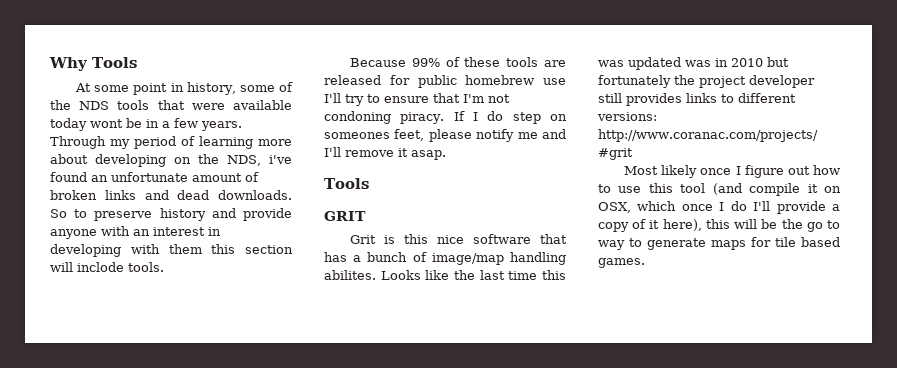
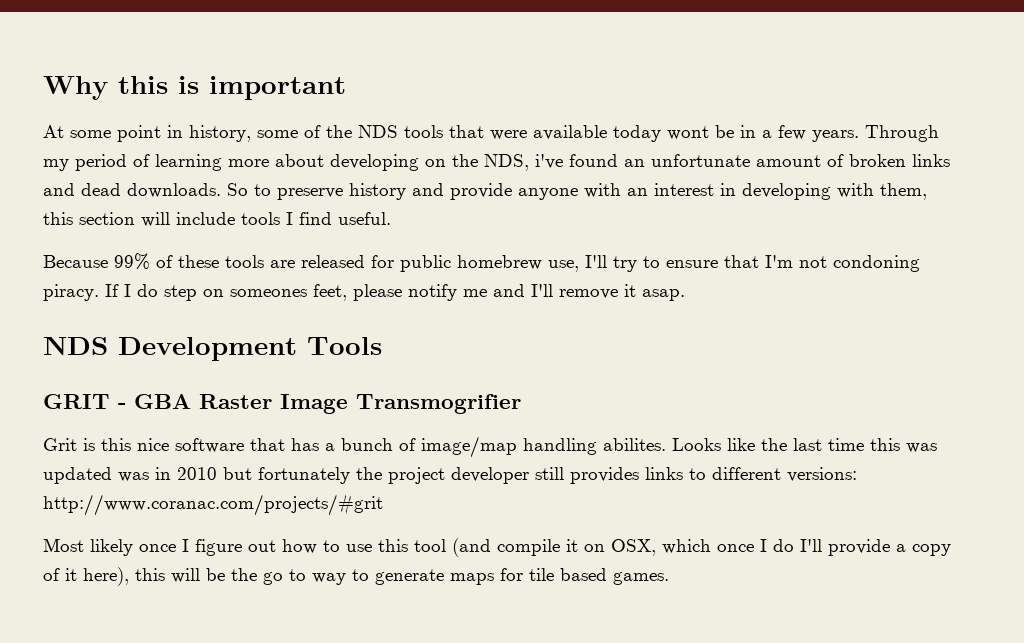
[92,57,137,68] Tools -> [118,76,346,100] this is important
[168,244,202,254] them -> [880,183,927,200] them,
[77,262,164,272] inclode tools. -> [176,212,391,225] include tools I find useful.
[543,78,566,85] use -> [548,260,579,272] use,
(446, 155) none -> [43,336,297,361] NDS Development
(366, 216) none -> [118,394,521,414] - GBA Raster Image Transmogrifier

